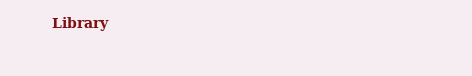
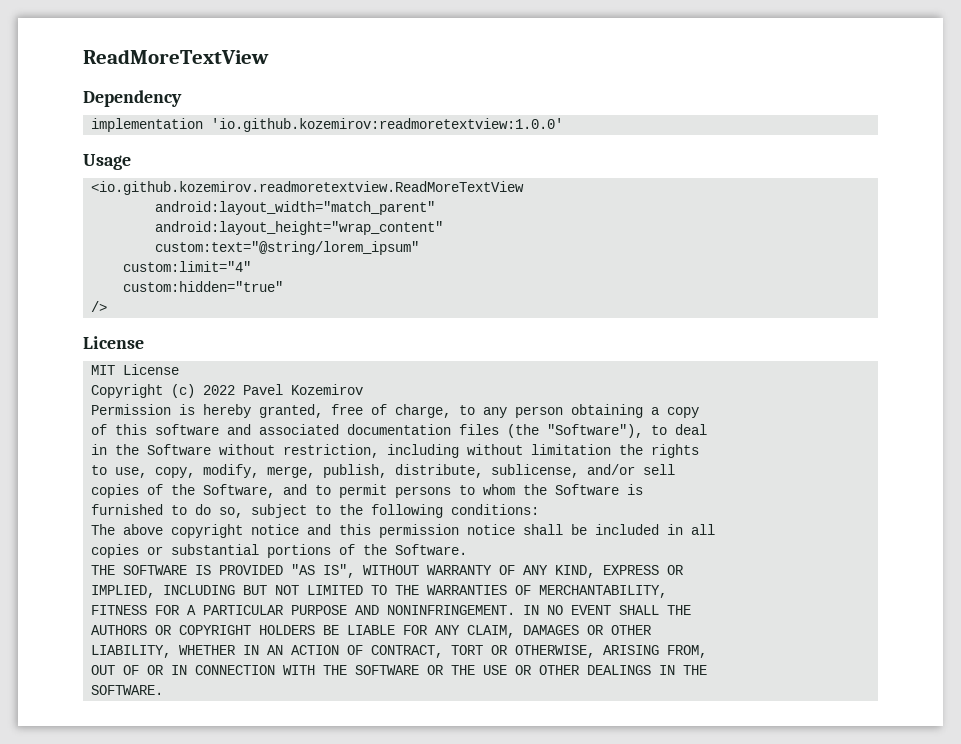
[52,17,109,31] Library -> [83,49,269,64] [83,90,182,107] [91,118,564,132] [83,154,131,170] [91,181,525,195] [155,201,436,215] [155,221,444,235] [155,241,420,255] [123,261,252,272] [123,281,284,292] [91,301,108,312] [83,336,144,349] [91,364,180,375] [91,384,364,398] [91,404,700,418] [91,424,708,438] [91,444,700,458] [91,464,676,478] [91,484,644,498] [91,504,540,518] [91,524,716,538] [91,544,468,558] [91,564,685,578] [91,585,668,598] [91,605,692,615] [91,625,653,638] [91,645,708,658] [91,665,708,675] [91,685,164,695] ReadMoreTextView // Dependency // implementation 'io.github.kozemirov:readmoretextview:1.0.0' // Usage // <io.github.kozemirov.readmoretextview.ReadMoreTextView // android:layout_width="match_parent" // android:layout_height="wrap_content" // custom:text="@string/lorem_ipsum" // custom:limit="4" // custom:hidden="true" // /> // License // MIT License // Copyright (c) 2022 Pavel Kozemirov // Permission is hereby granted, free of charge, to any person obtaining a copy // of this software and associated documentation files (the "Software"), to deal // in the Software without restriction, including without limitation the rights // to use, copy, modify, merge, publish, distribute, sublicense, and/or sell // copies of the Software, and to permit persons to whom the Software is // furnished to do so, subject to the following conditions: // The above copyright notice and this permission notice shall be included in all // copies or substantial portions of the Software. // THE SOFTWARE IS PROVIDED "AS IS", WITHOUT WARRANTY OF ANY KIND, EXPRESS OR // IMPLIED, INCLUDING BUT NOT LIMITED TO THE WARRANTIES OF MERCHANTABILITY, // FITNESS FOR A PARTICULAR PURPOSE AND NONINFRINGEMENT. IN NO EVENT SHALL THE // AUTHORS OR COPYRIGHT HOLDERS BE LIABLE FOR ANY CLAIM, DAMAGES OR OTHER // LIABILITY, WHETHER IN AN ACTION OF CONTRACT, TORT OR OTHERWISE, ARISING FROM, // OUT OF OR IN CONNECTION WITH THE SOFTWARE OR THE USE OR OTHER DEALINGS IN THE // SOFTWARE.

